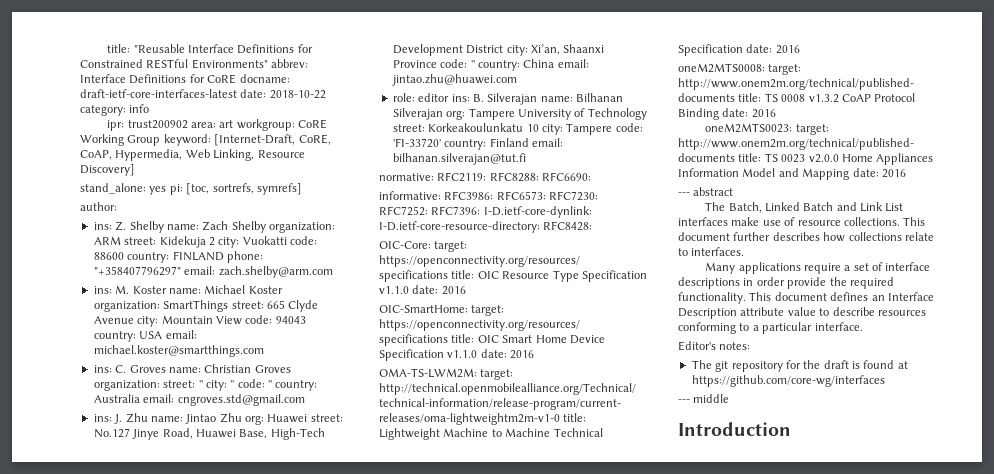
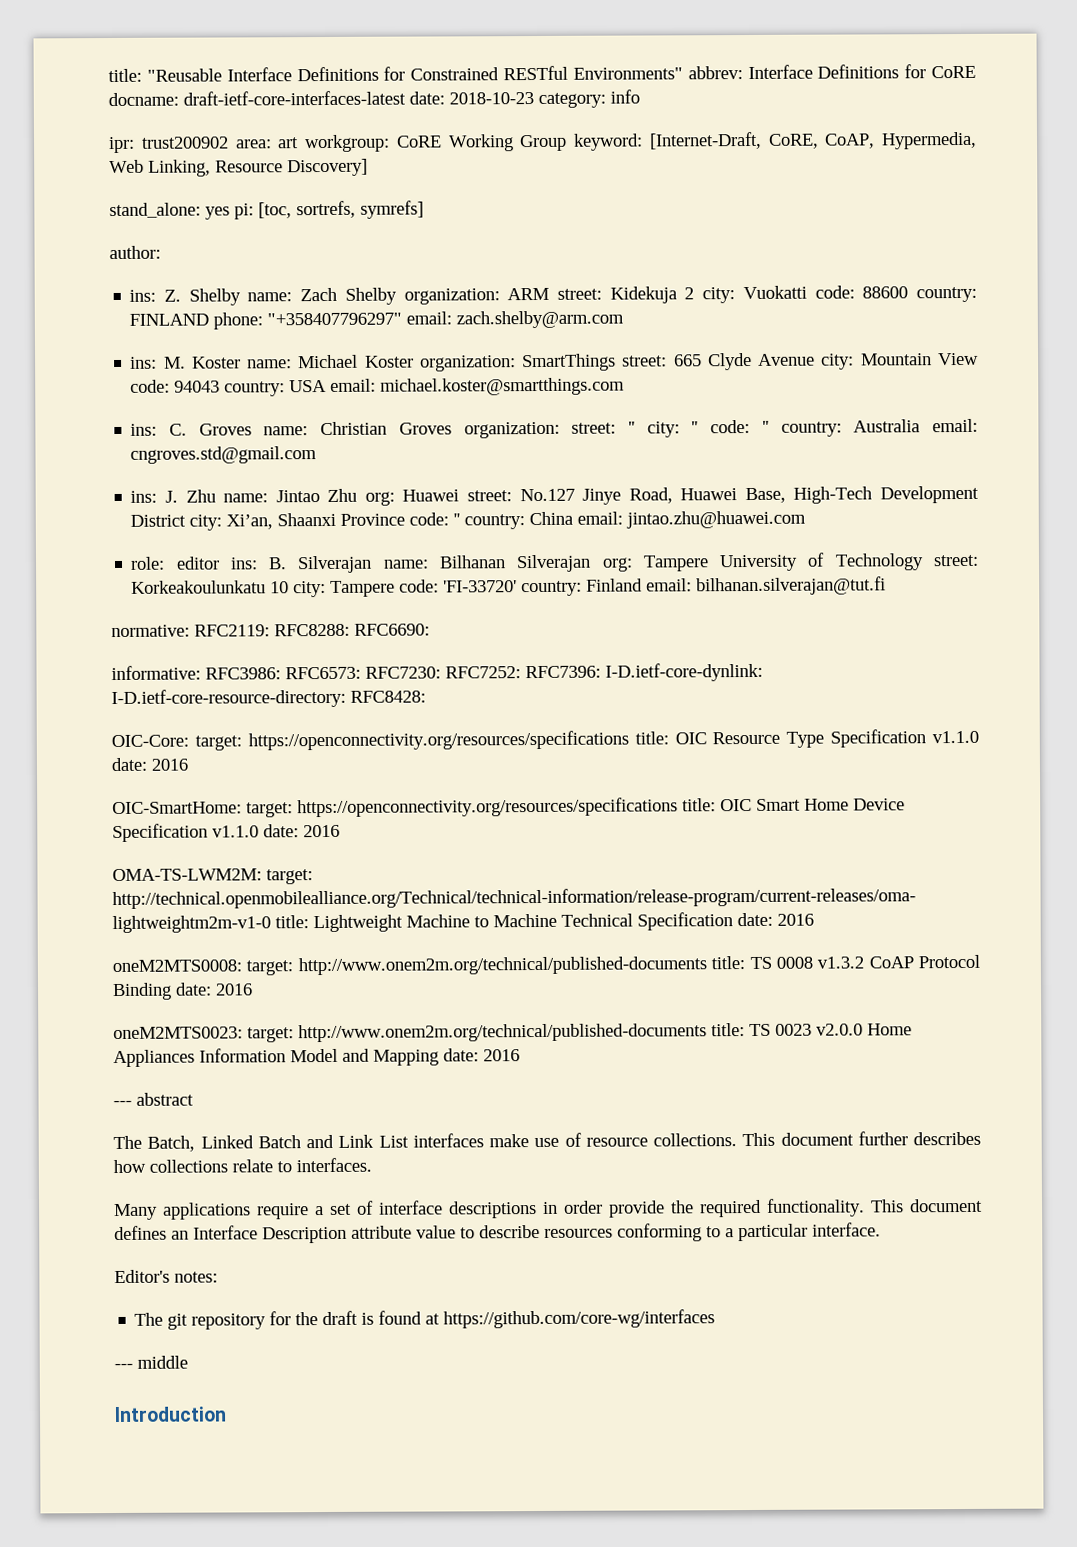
[269,90,326,99] 2018-10-22 -> [449,92,534,105] 2018-10-23

